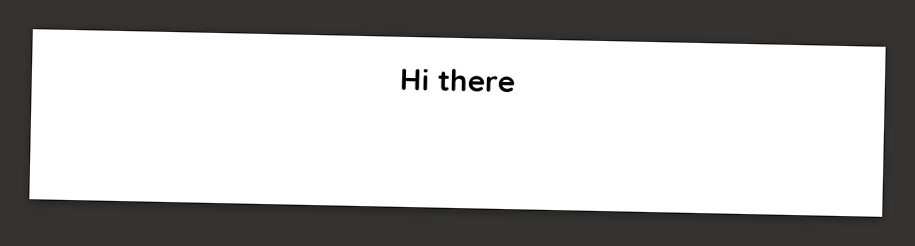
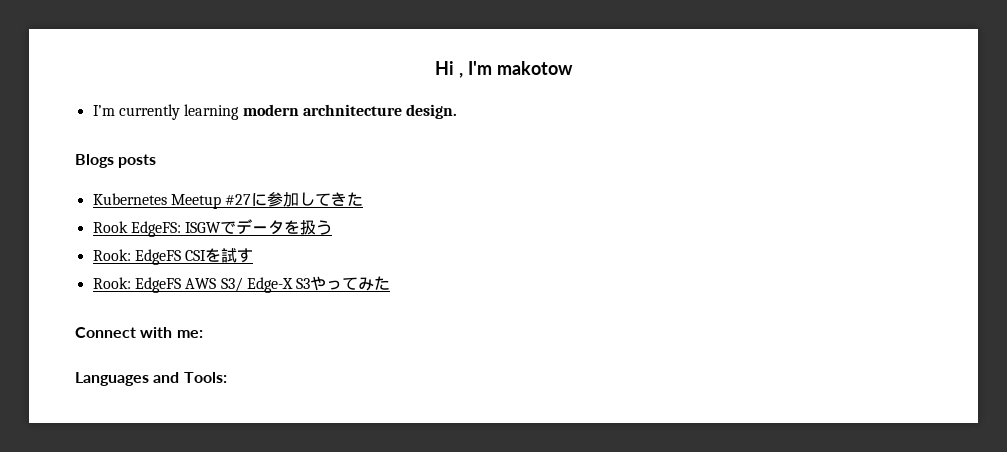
[436,68,516,93] there -> [459,61,573,78] [92,104,458,120] [75,154,157,168] [92,192,364,209] [92,219,333,237] [92,248,254,265] [92,276,391,293] [75,327,203,338] [75,372,227,386] , I'm makotow // I’m currently learning modern archnitecture design. // Blogs posts // Kubernetes Meetup #27に参加してきた // Rook EdgeFS: ISGWでデータを扱う // Rook: EdgeFS CSIを試す // Rook: EdgeFS AWS S3/ Edge-X S3やってみた // Connect with me: // Languages and Tools:

